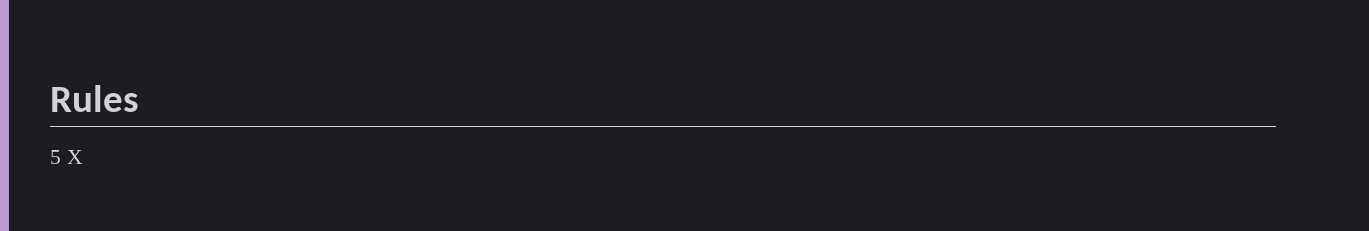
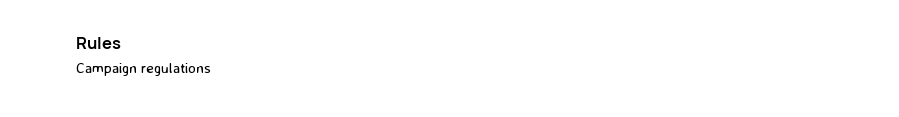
[50,150,83,164] 5 X -> [76,63,211,76] Campaign regulations

